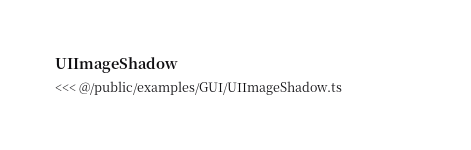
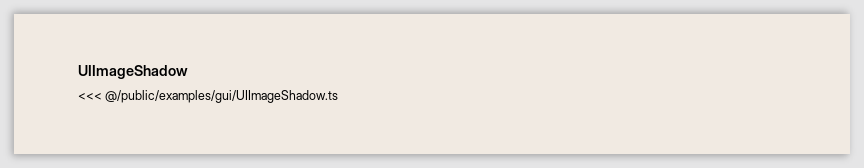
[79,81,343,95] @/public/examples/GUI/UIImageShadow.ts -> [105,90,339,103] @/public/examples/gui/UIImageShadow.ts

